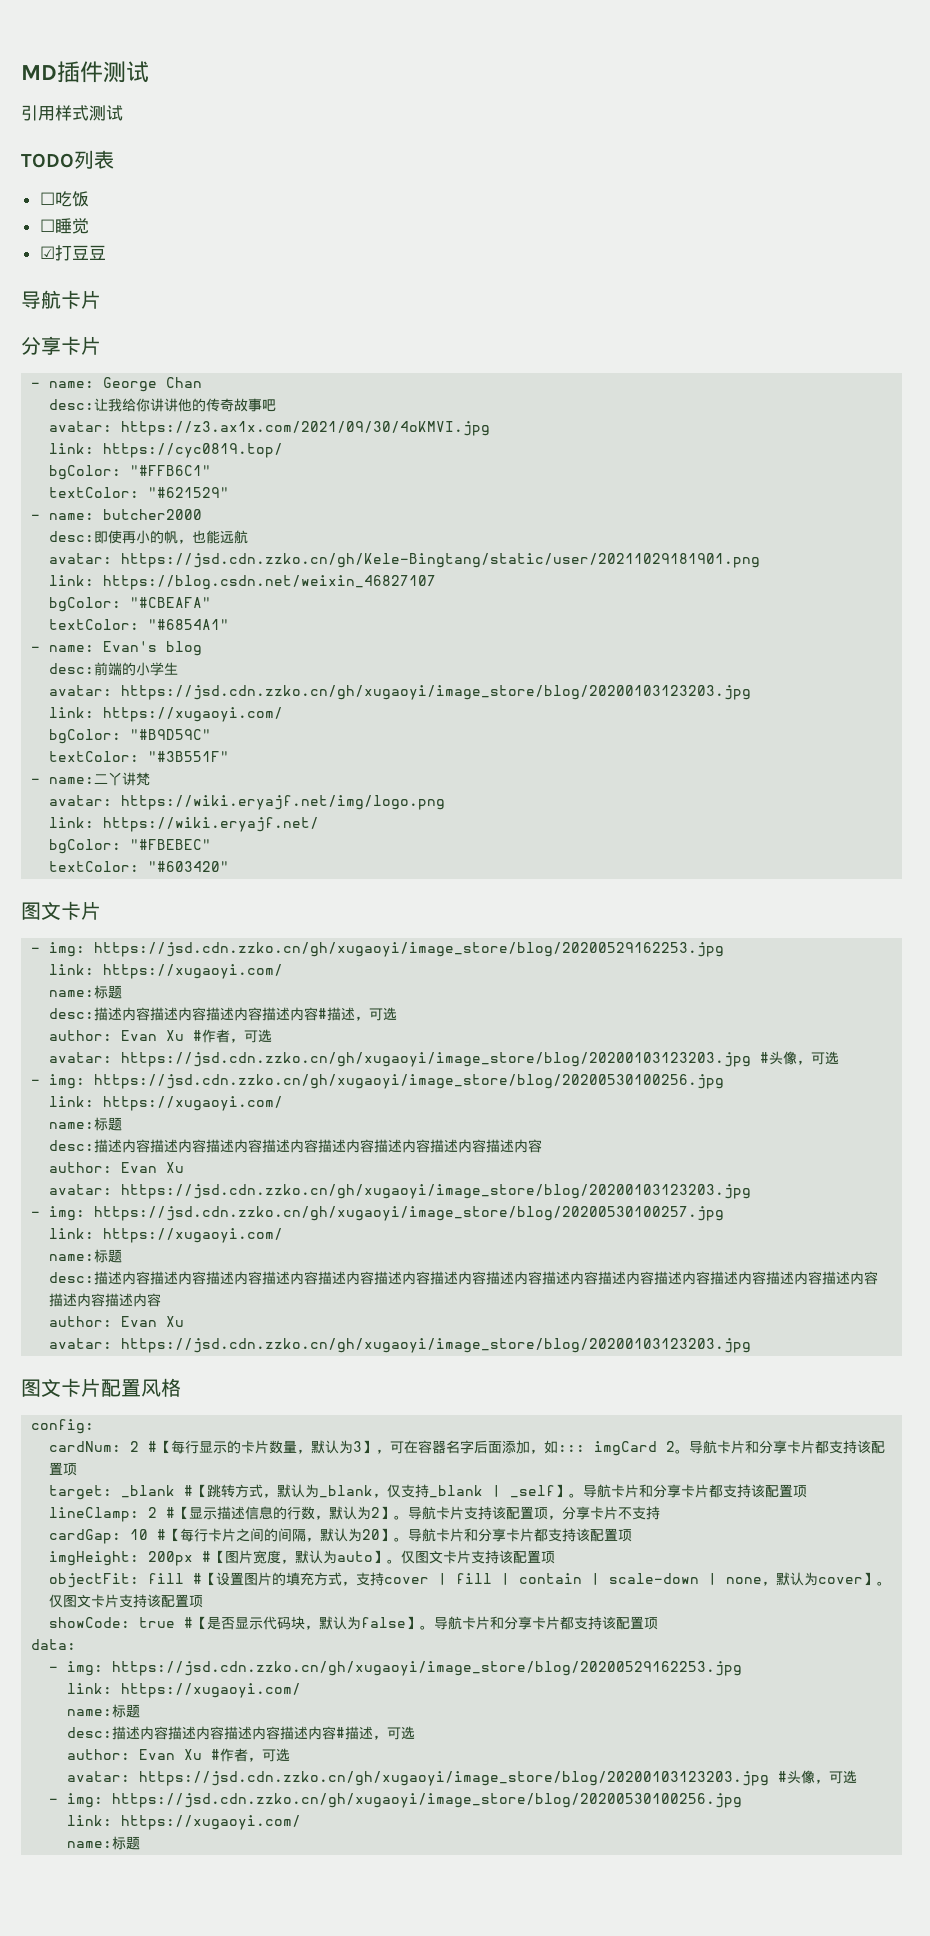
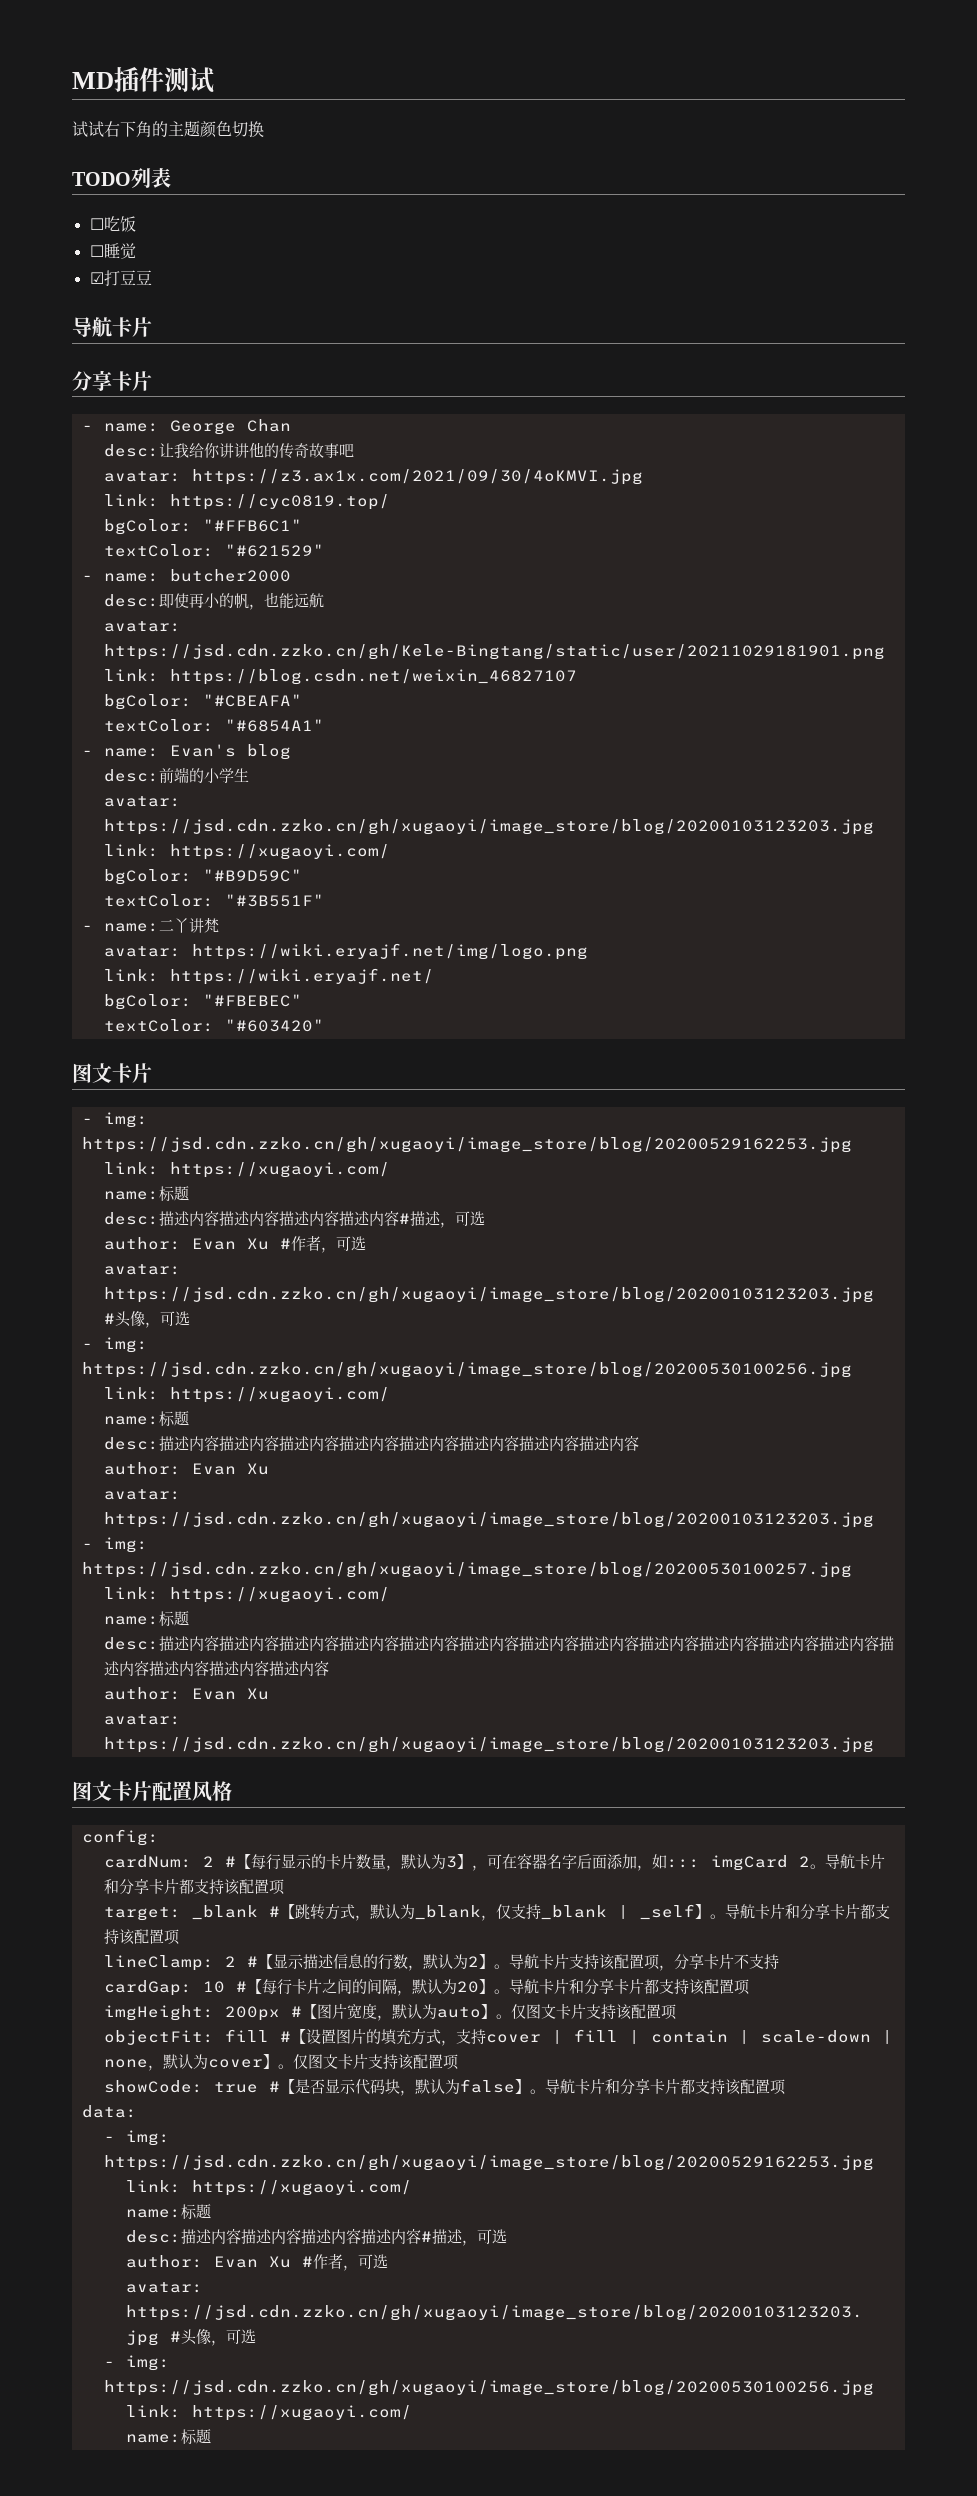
[21,105,123,121] 引用样式测试 -> [72,121,264,138] 试试右下角的主题颜色切换

